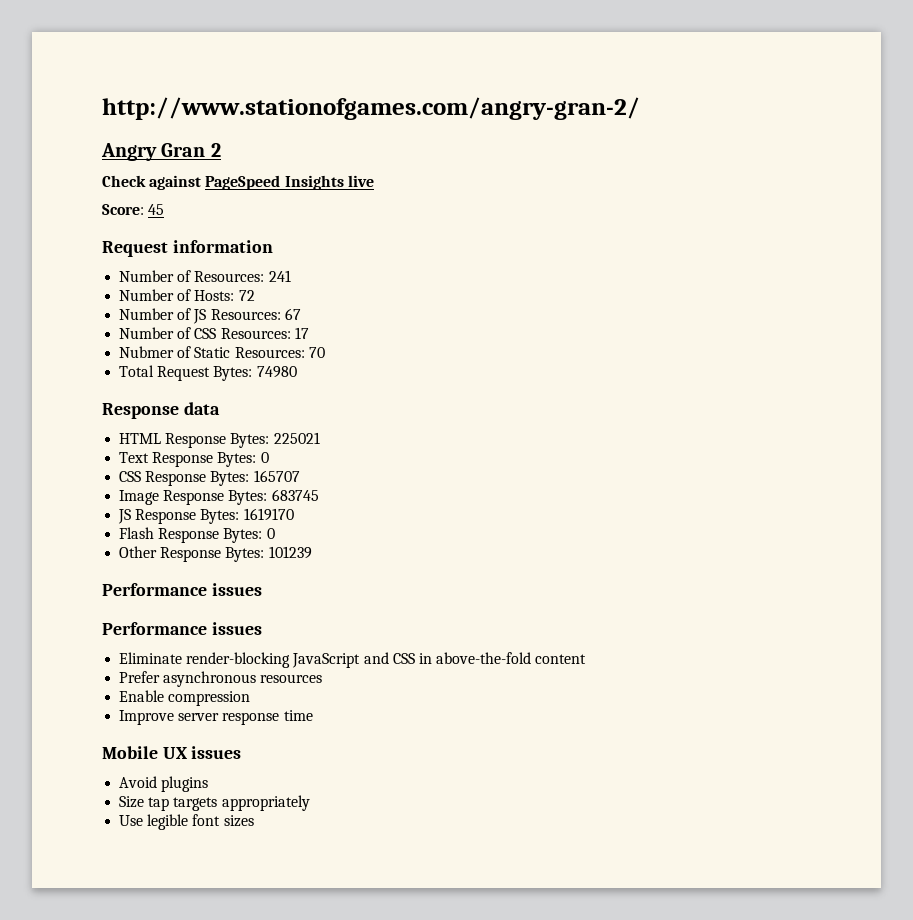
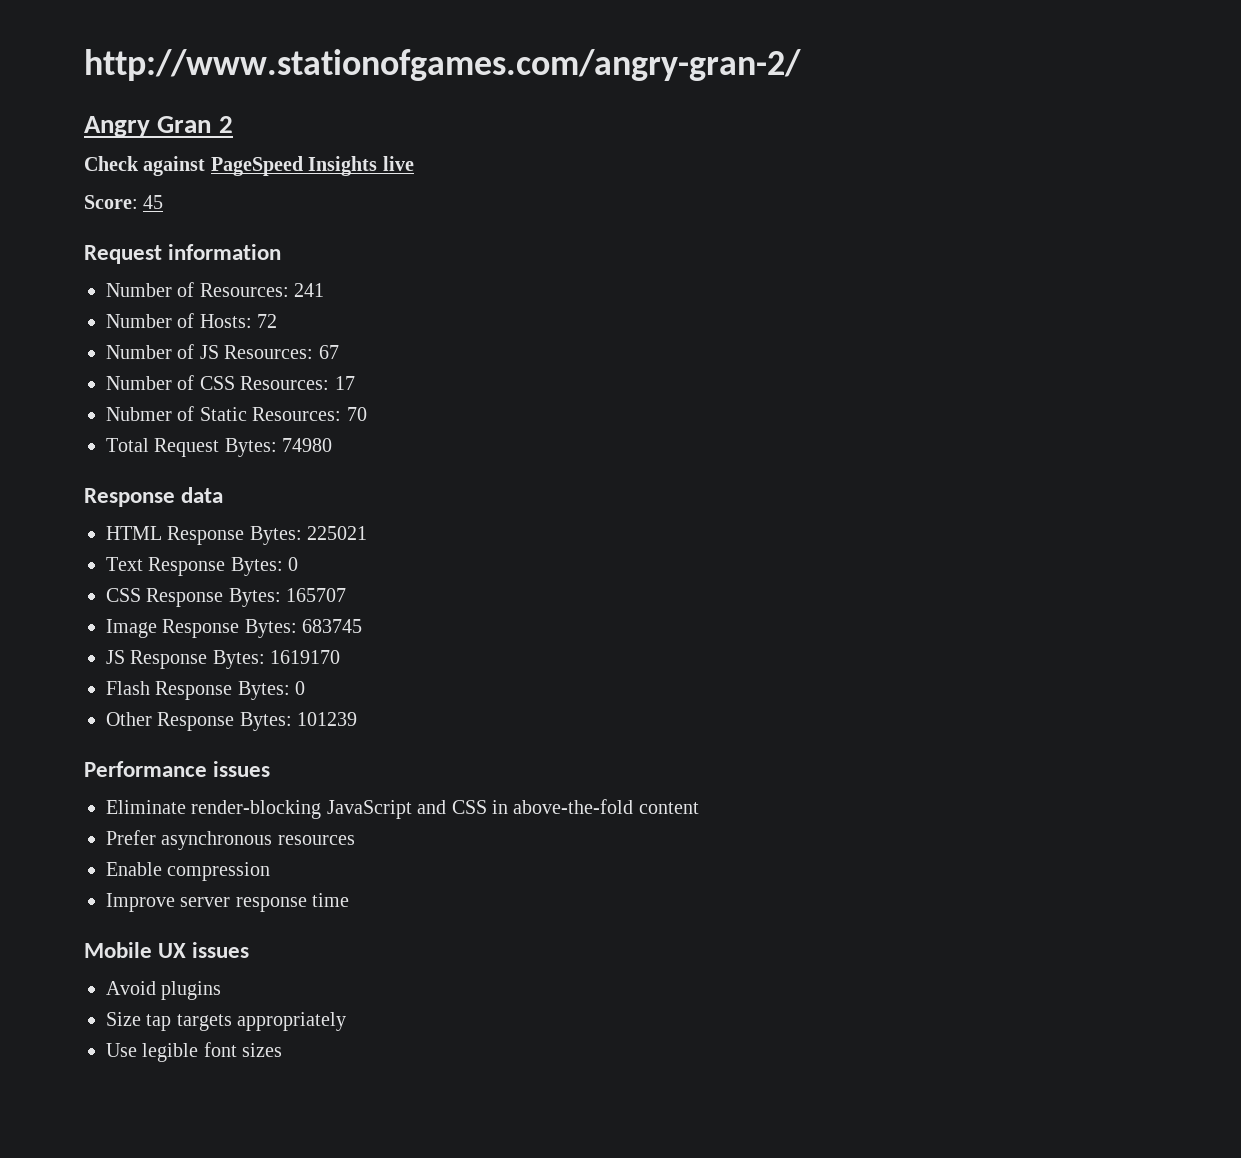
[102,622,262,635] // Performance issues -> (271, 769) none

